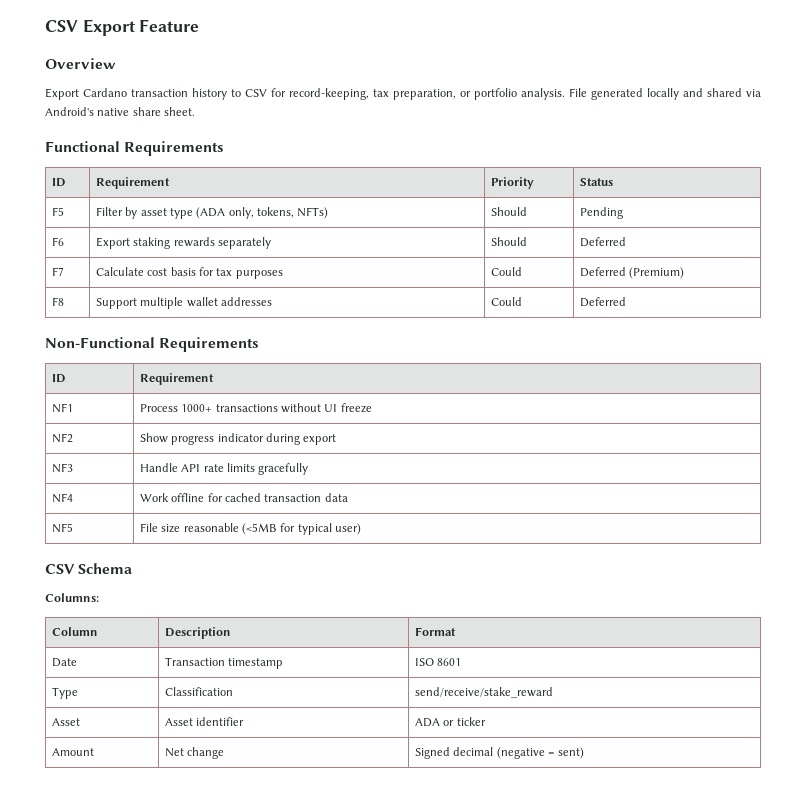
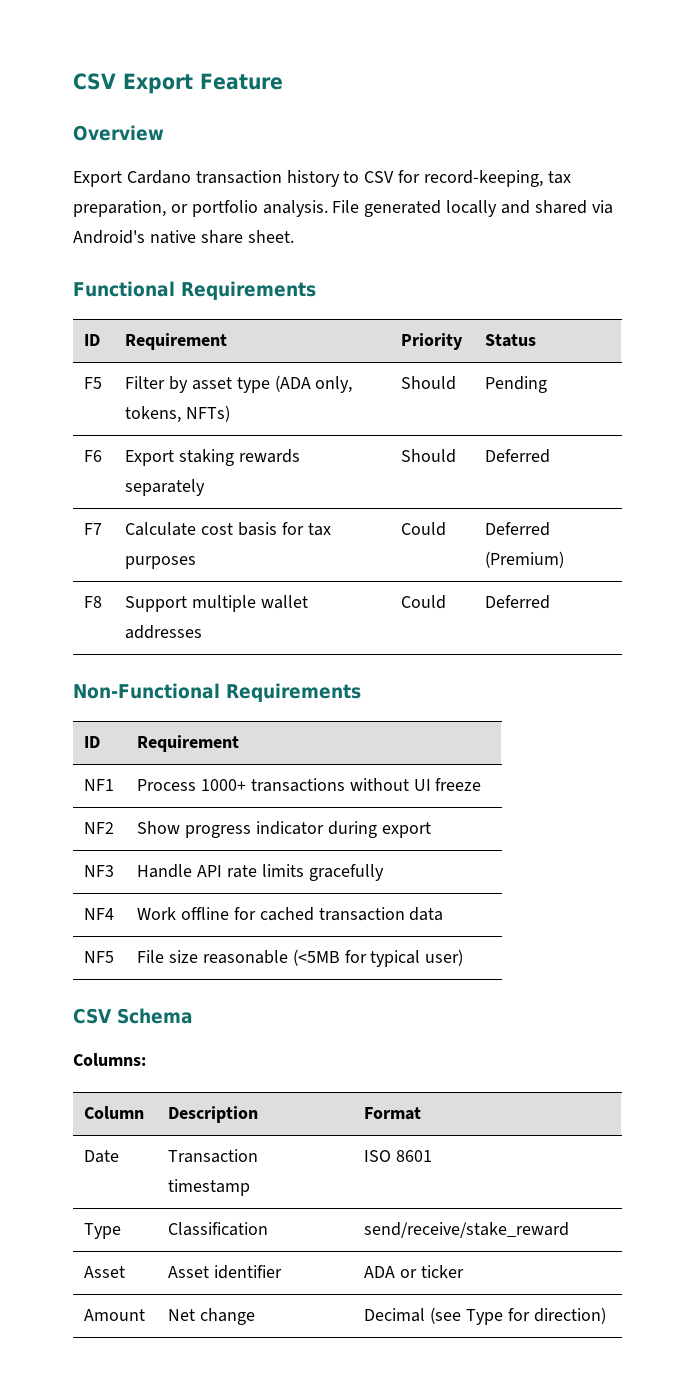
[414,747,585,759] Signed decimal (negative = sent) -> [364,1307,606,1325] Decimal (see Type for direction)

